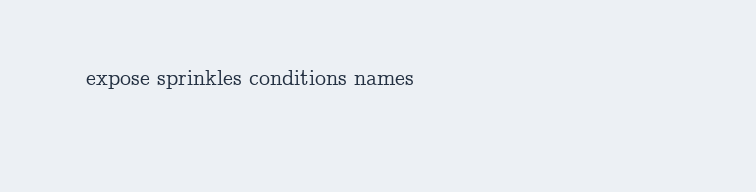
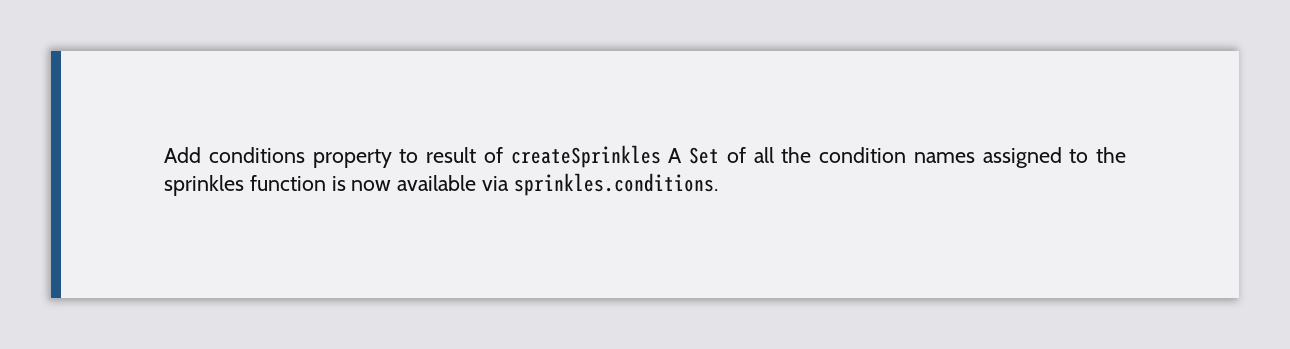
[86,70,414,89] expose sprinkles conditions names -> [164,145,1126,168] [164,173,718,196] Add conditions property to result of createSprinkles A Set of all the condition names assigned to the sprinkles function is now available via sprinkles.conditions.

